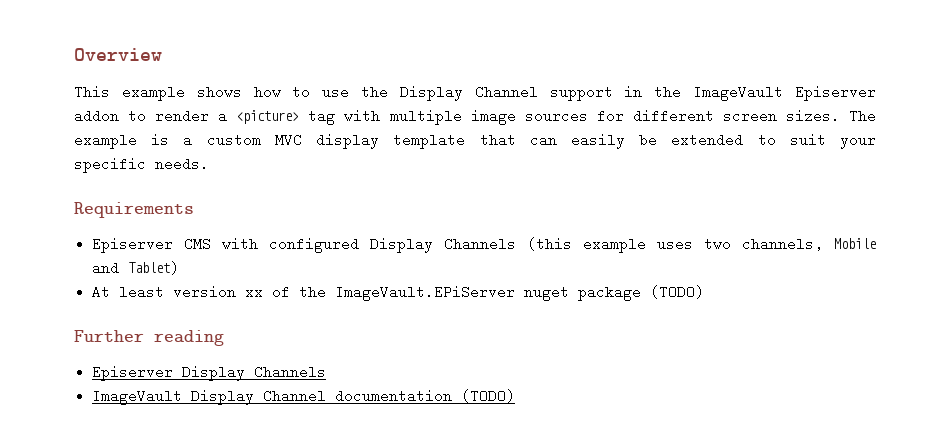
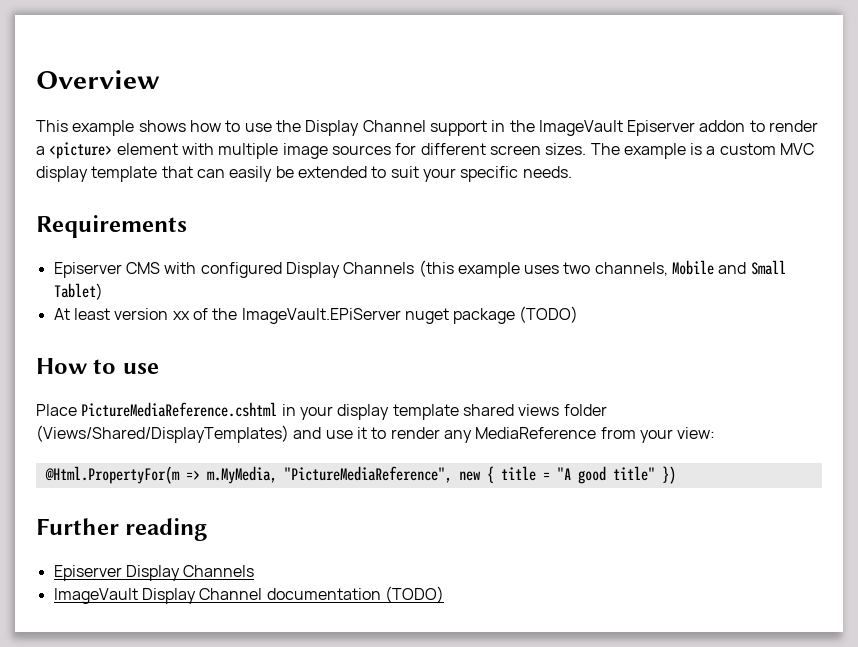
[308,109,336,125] tag -> [116,143,178,155] element
(120, 268) none -> [750,260,786,275] Small
(705, 292) none -> [36,358,159,374] [36,402,607,420] [36,425,716,443] [44,466,676,484] // How to use // Place PictureMediaReference.cshtml in your display template shared views folder (Views/Shared/DisplayTemplates) and use it to render any MediaReference from your view: // @Html.PropertyFor(m => m.MyMedia, "PictureMediaReference", new { title = "A good title" })

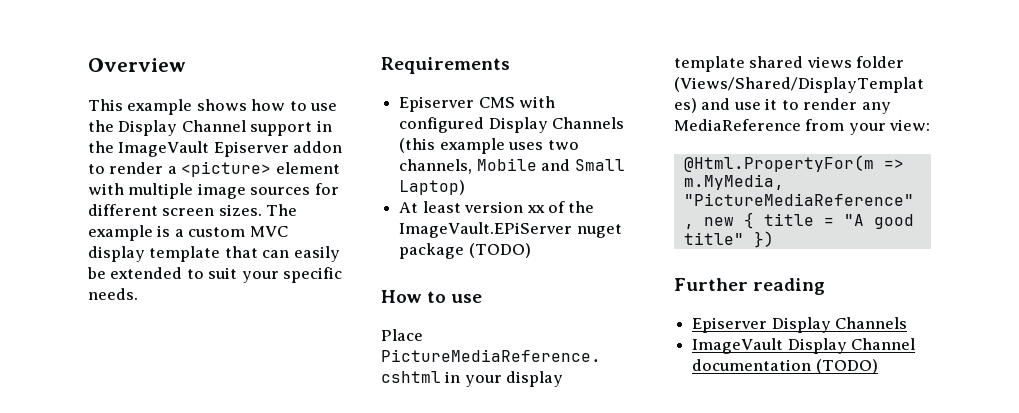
[53,283,103,300] Tablet) -> [399,180,466,195] Laptop)

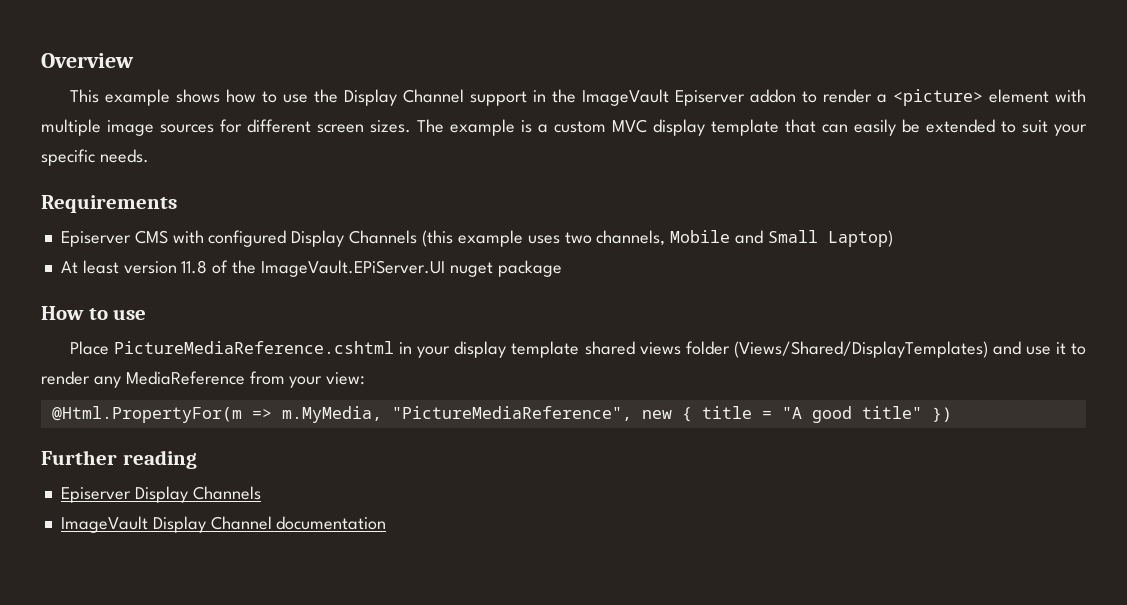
[526,205,545,213] xx -> [181,260,208,274] 11.8
[399,222,573,238] ImageVault.EPiServer -> [260,260,445,277] ImageVault.EPiServer.UI
[468,243,531,258] (TODO) -> (562, 268) none
[815,359,878,374] (TODO) -> (387, 523) none

